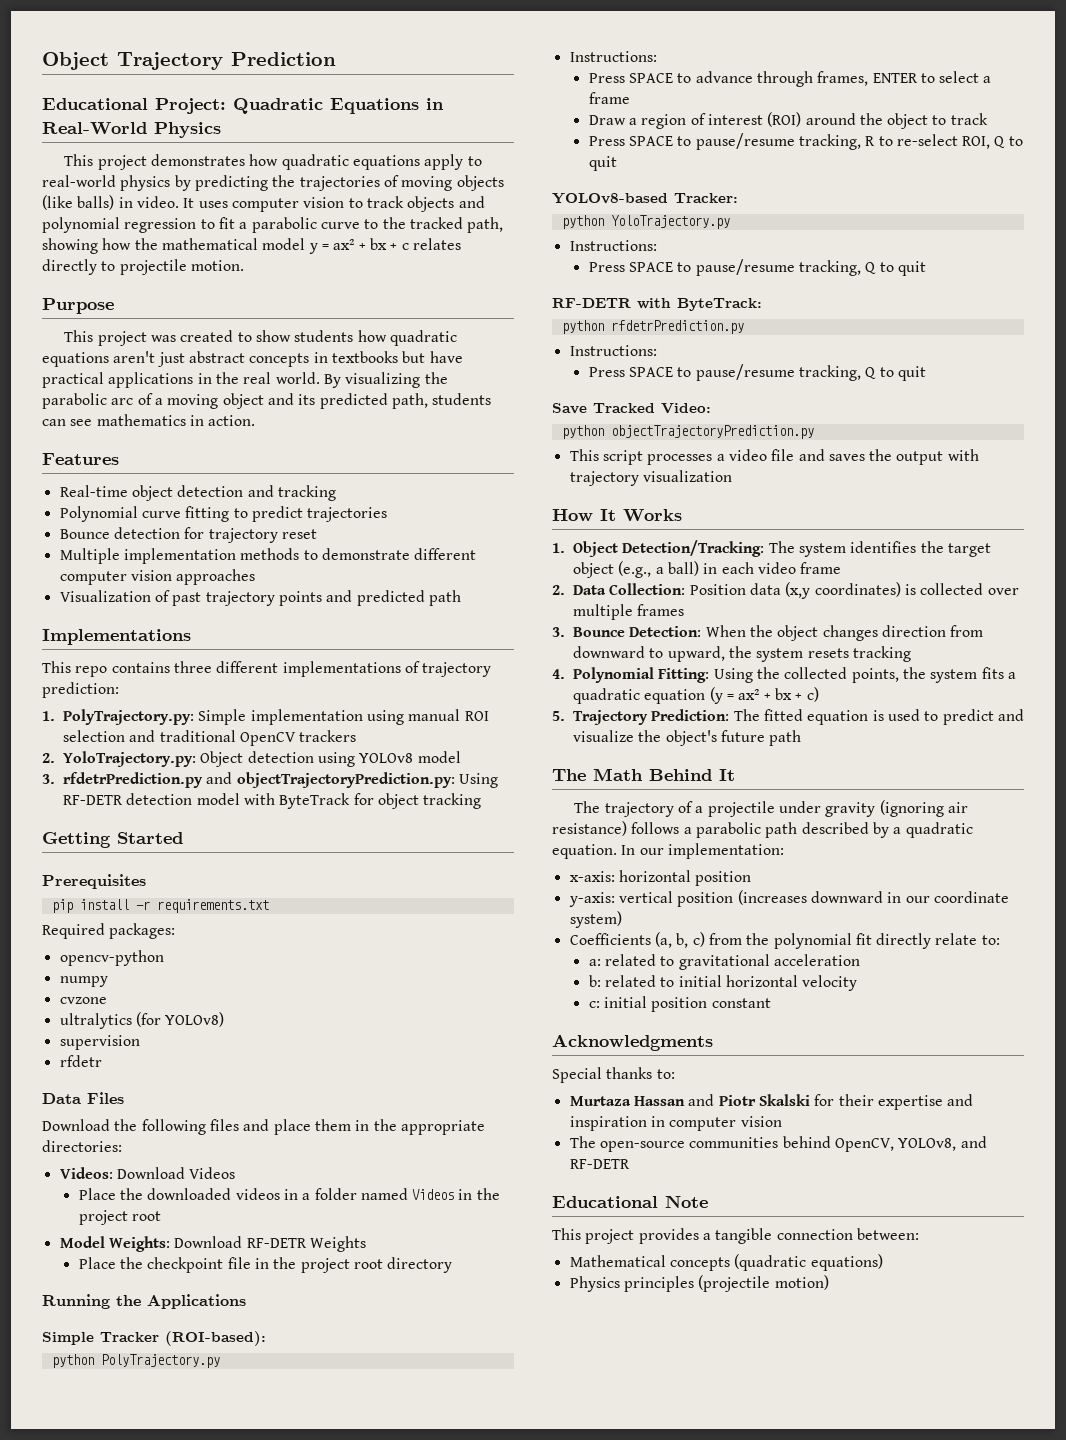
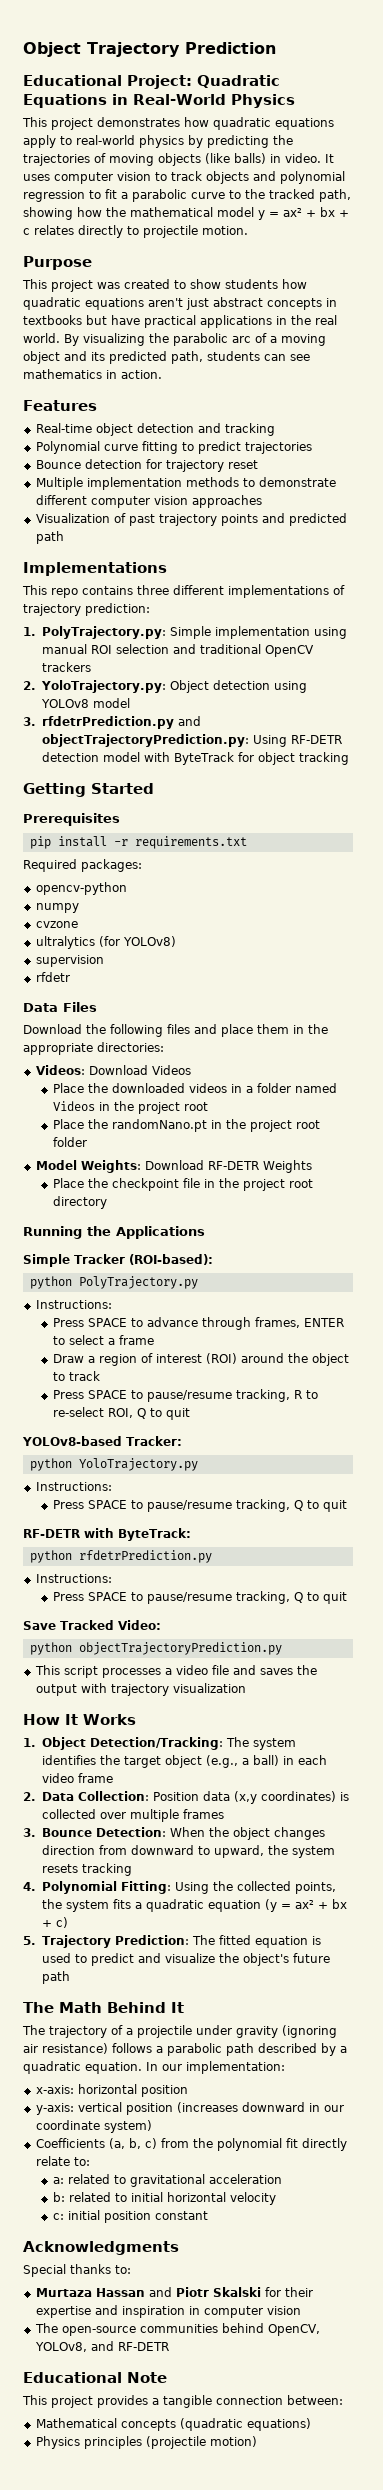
(161, 1216) none -> [52,1119,320,1132] [52,1137,87,1147] // Place the randomNano.pt in the project root folder

